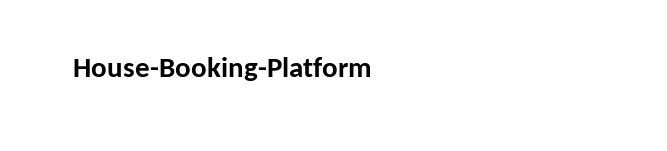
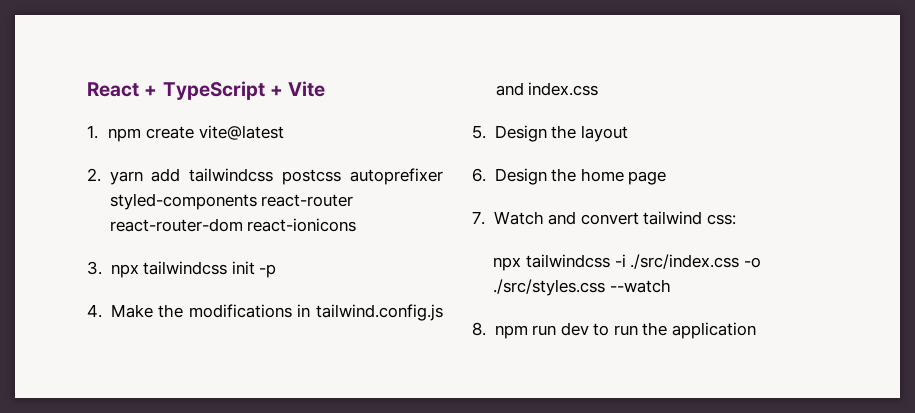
[73,57,372,81] House-Booking-Platform -> [87,81,326,100] [87,125,284,142] [87,168,443,185] [109,193,354,210] [109,218,357,232] [87,261,277,278] [87,304,443,321] [495,82,599,96] [472,125,628,142] [472,168,667,185] [472,211,736,225] [493,254,761,271] [493,279,671,296] [472,322,757,339] React + TypeScript + Vite // 1. npm create vite@latest // 2. yarn add tailwindcss postcss autoprefixer styled-components react-router react-router-dom react-ionicons // 3. npx tailwindcss init -p // 4. Make the modifications in tailwind.config.js and index.css // 5. Design the layout // 6. Design the home page // 7. Watch and convert tailwind css: // npx tailwindcss -i ./src/index.css -o ./src/styles.css --watch // 8. npm run dev to run the application

